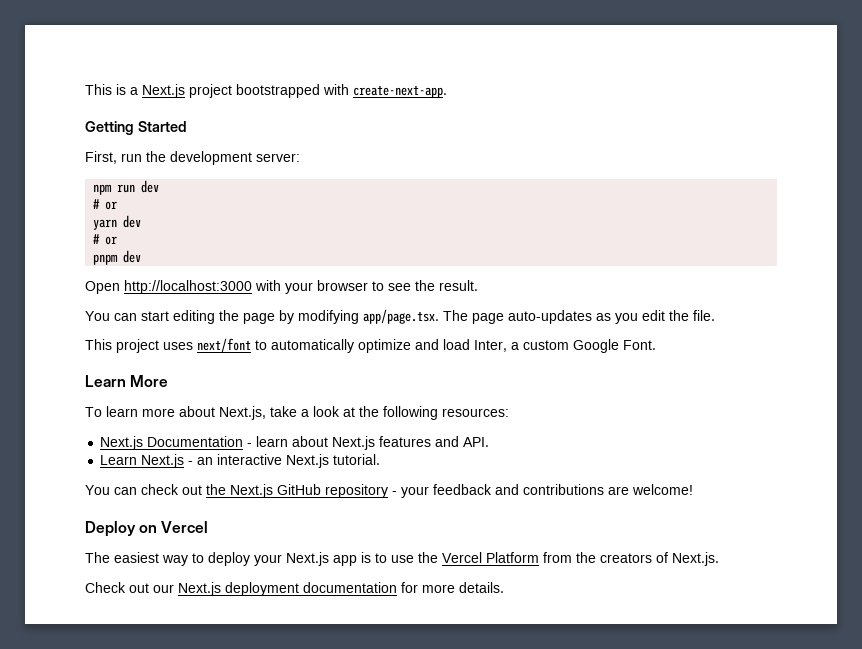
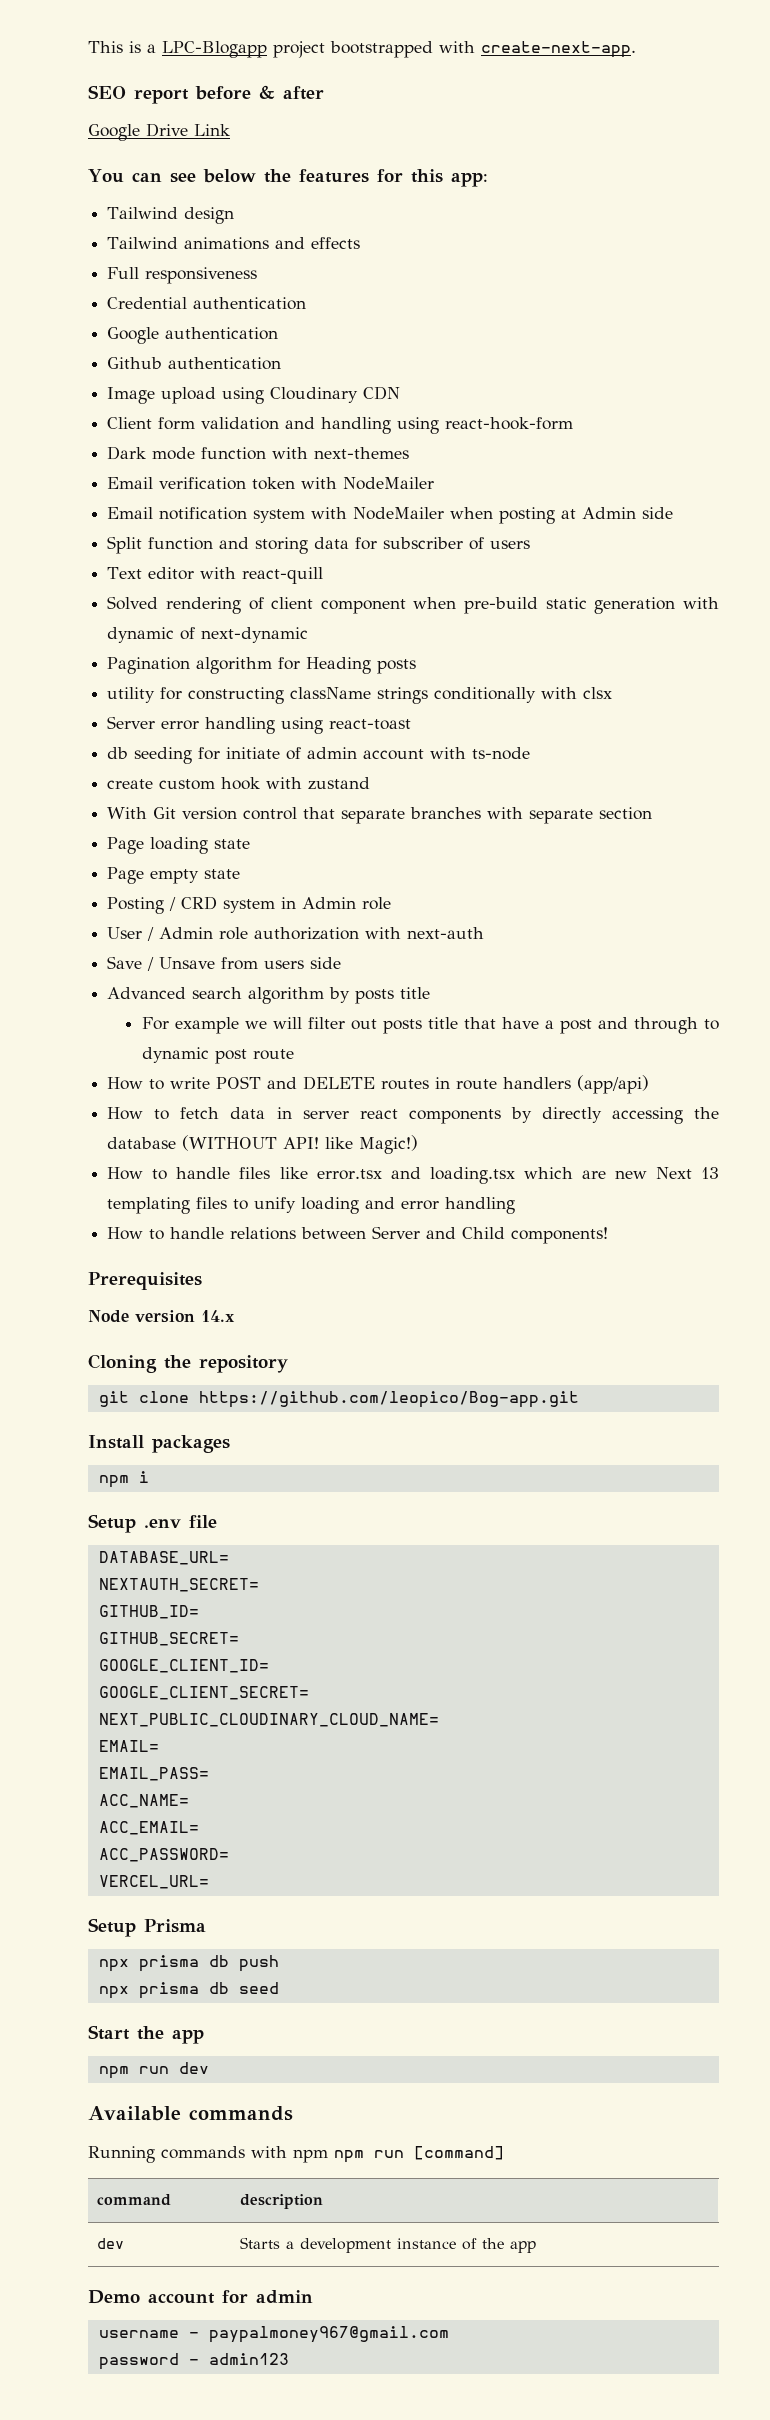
[142,84,185,98] Next.js -> [162,41,267,58] LPC-Blogapp
[85,121,187,135] [85,151,300,165] [93,180,160,195] [93,199,118,210] [93,215,142,230] [93,234,118,245] [93,250,142,265] [85,280,478,294] [85,309,715,324] [85,338,656,353] [85,375,169,387] [85,406,509,420] [100,436,490,450] [100,454,381,468] [85,484,693,498] [85,521,209,537] [85,552,719,566] [85,582,504,596] Getting Started // First, run the development server: // npm run dev // # or // yarn dev // # or // pnpm dev // Open http://localhost:3000 with your browser to see the result. // You can start editing the page by modifying app/page.tsx. The page auto-updates as you edit the file. // This project uses next/font to automatically optimize and load Inter, a custom Google Font. // Learn More // To learn more about Next.js, take a look at the following resources: // Next.js Documentation - learn about Next.js features and API. // Learn Next.js - an interactive Next.js tutorial. // You can check out the Next.js GitHub repository - your feedback and contributions are welcome! // Deploy on Vercel // The easiest way to deploy your Next.js app is to use the Vercel Platform from the creators of Next.js. // Check out our Next.js deployment documentation for more details. -> [88,85,324,104] [88,123,230,141] [88,169,488,187] [107,207,235,224] [107,237,361,250] [107,267,258,284] [107,297,307,310] [107,327,279,344] [107,357,282,370] [107,386,401,404] [107,417,574,434] [107,446,410,460] [107,477,435,490] [107,507,674,524] [107,536,531,554] [107,567,324,584] [107,596,720,614] [107,627,309,643] [107,657,417,674] [107,687,613,704] [107,716,412,734] [107,747,531,764] [107,777,371,790] [107,807,653,824] [107,837,251,854] [107,867,241,884] [107,896,392,914] [107,927,485,941] [107,956,342,971] [107,987,431,1004] [141,1017,719,1034] [141,1047,294,1064] [107,1075,650,1094] [107,1107,719,1124] [107,1135,419,1154] [107,1167,720,1184] [107,1197,516,1214] [107,1226,609,1244] [88,1272,202,1290] [88,1310,235,1323] [88,1354,288,1373] [98,1391,579,1408] [88,1435,230,1453] [98,1471,149,1488] [88,1514,217,1533] [98,1551,229,1565] [98,1578,259,1592] [98,1605,199,1619] [98,1632,239,1646] [98,1659,269,1673] [98,1686,309,1700] [98,1713,439,1727] [98,1740,159,1752] [98,1767,209,1781] [98,1794,189,1808] [98,1821,199,1835] [98,1848,229,1862] [98,1875,209,1889] [88,1918,206,1937] [98,1955,279,1972] [98,1982,279,1999] [88,2025,204,2044] [98,2062,209,2079] [88,2106,293,2121] [88,2146,504,2163] [96,2194,171,2206] [239,2194,323,2209] [96,2238,124,2249] [239,2237,536,2253] [88,2290,313,2304] [98,2326,449,2343] [98,2353,289,2370] SEO report before & after // Google Drive Link // You can see below the features for this app: // Tailwind design // Tailwind animations and effects // Full responsiveness // Credential authentication // Google authentication // Github authentication // Image upload using Cloudinary CDN // Client form validation and handling using react-hook-form // Dark mode function with next-themes // Email verification token with NodeMailer // Email notification system with NodeMailer when posting at Admin side // Split function and storing data for subscriber of users // Text editor with react-quill // Solved rendering of client component when pre-build static generation with dynamic of next-dynamic // Pagination algorithm for Heading posts // utility for constructing className strings conditionally with clsx // Server error handling using react-toast // db seeding for initiate of admin account with ts-node // create custom hook with zustand // With Git version control that separate branches with separate section // Page loading state // Page empty state // Posting / CRD system in Admin role // User / Admin role authorization with next-auth // Save / Unsave from users side // Advanced search algorithm by posts title // For example we will filter out posts title that have a post and through to dynamic post route // How to write POST and DELETE routes in route handlers (app/api) // How to fetch data in server react components by directly accessing the database (WITHOUT API! like Magic!) // How to handle files like error.tsx and loading.tsx which are new Next 13 templating files to unify loading and error handling // How to handle relations between Server and Child components! // Prerequisites // Node version 14.x // Cloning the repository // git clone https://github.com/leopico/Bog-app.git // Install packages // npm i // Setup .env file // DATABASE_URL= // NEXTAUTH_SECRET= // GITHUB_ID= // GITHUB_SECRET= // GOOGLE_CLIENT_ID= // GOOGLE_CLIENT_SECRET= // NEXT_PUBLIC_CLOUDINARY_CLOUD_NAME= // EMAIL= // EMAIL_PASS= // ACC_NAME= // ACC_EMAIL= // ACC_PASSWORD= // VERCEL_URL= // Setup Prisma // npx prisma db push // npx prisma db seed // Start the app // npm run dev // Available commands // Running commands with npm npm run [command] // command | description // dev | Starts a development instance of the app // Demo account for admin // username - paypalmoney967@gmail.com // password - admin123

